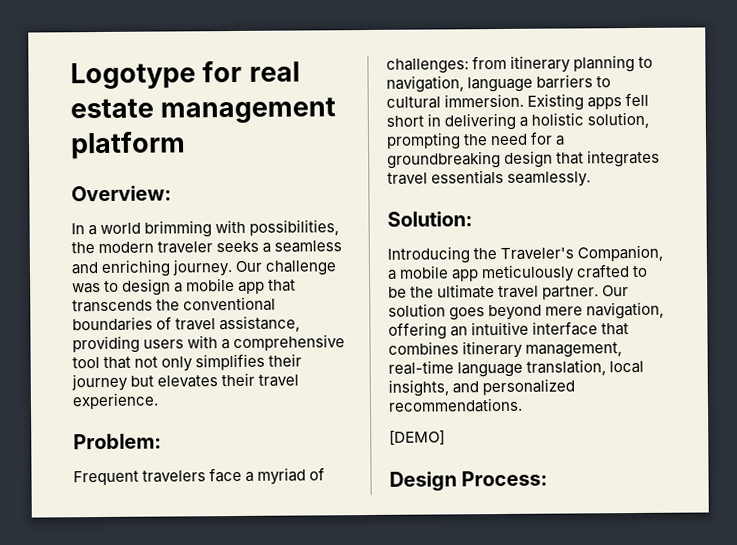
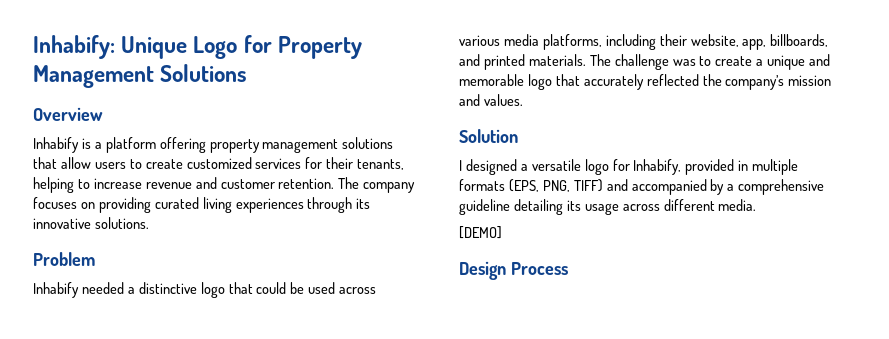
[70,60,300,90] [70,97,337,124] [70,131,186,160] [71,185,172,202] [71,219,340,238] [71,240,343,254] [71,259,338,277] [72,278,297,296] [72,296,277,313] [72,315,301,333] [72,334,346,354] [72,353,303,372] [71,372,300,392] [72,392,159,410] [73,433,162,450] [73,467,326,486] [386,54,654,74] [386,74,612,93] [386,92,650,111] [386,111,650,131] [386,131,566,150] [387,149,661,169] [387,169,592,187] [387,211,473,227] [387,244,664,264] [387,264,649,283] [388,284,630,300] [388,301,665,321] [388,321,630,340] [388,340,623,359] [388,359,645,378] [388,378,576,397] [388,397,523,413] Logotype for real estate management platform // Overview: // In a world brimming with possibilities, the modern traveler seeks a seamless and enriching journey. Our challenge was to design a mobile app that transcends the conventional boundaries of travel assistance, providing users with a comprehensive tool that not only simplifies their journey but elevates their travel experience. // Problem: // Frequent travelers face a myriad of challenges: from itinerary planning to navigation, language barriers to cultural immersion. Existing apps fell short in delivering a holistic solution, prompting the need for a groundbreaking design that integrates travel essentials seamlessly. // Solution: // Introducing the Traveler's Companion, a mobile app meticulously crafted to be the ultimate travel partner. Our solution goes beyond mere navigation, offering an intuitive interface that combines itinerary management, real-time language translation, local insights, and personalized recommendations. -> [33,35,362,59] [33,64,248,88] [33,107,103,121] [33,137,394,153] [33,157,405,170] [33,177,416,193] [33,197,371,213] [33,217,149,229] [33,252,95,266] [33,282,377,298] [459,34,829,50] [459,54,831,70] [459,74,832,90] [459,94,523,106] [459,129,518,143] [459,159,799,175] [459,179,825,195] [459,199,757,215] Inhabify: Unique Logo for Property Management Solutions // Overview // Inhabify is a platform offering property management solutions that allow users to create customized services for their tenants, helping to increase revenue and customer retention. The company focuses on providing curated living experiences through its innovative solutions. // Problem // Inhabify needed a distinctive logo that could be used across various media platforms, including their website, app, billboards, and printed materials. The challenge was to create a unique and memorable logo that accurately reflected the company’s mission and values. // Solution // I designed a versatile logo for Inhabify, provided in multiple formats (EPS, PNG, TIFF) and accompanied by a comprehensive guideline detailing its usage across different media.
[461,470,549,487] Process: -> [510,262,568,275] Process

